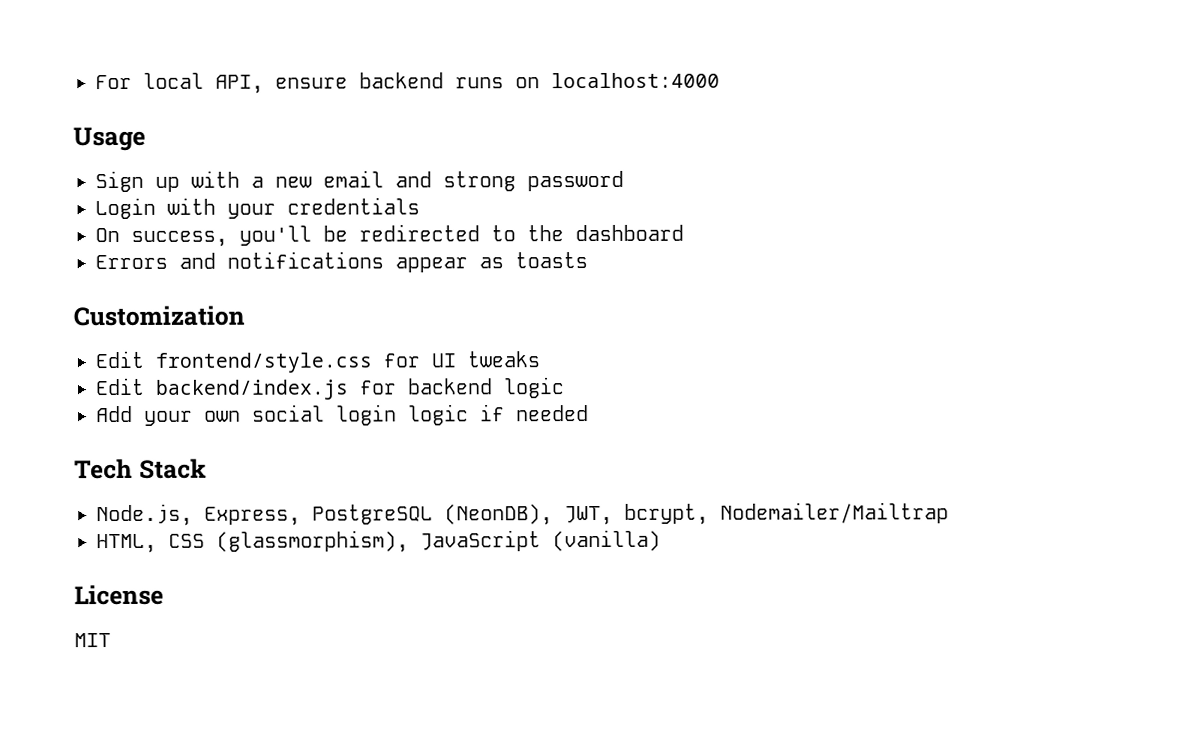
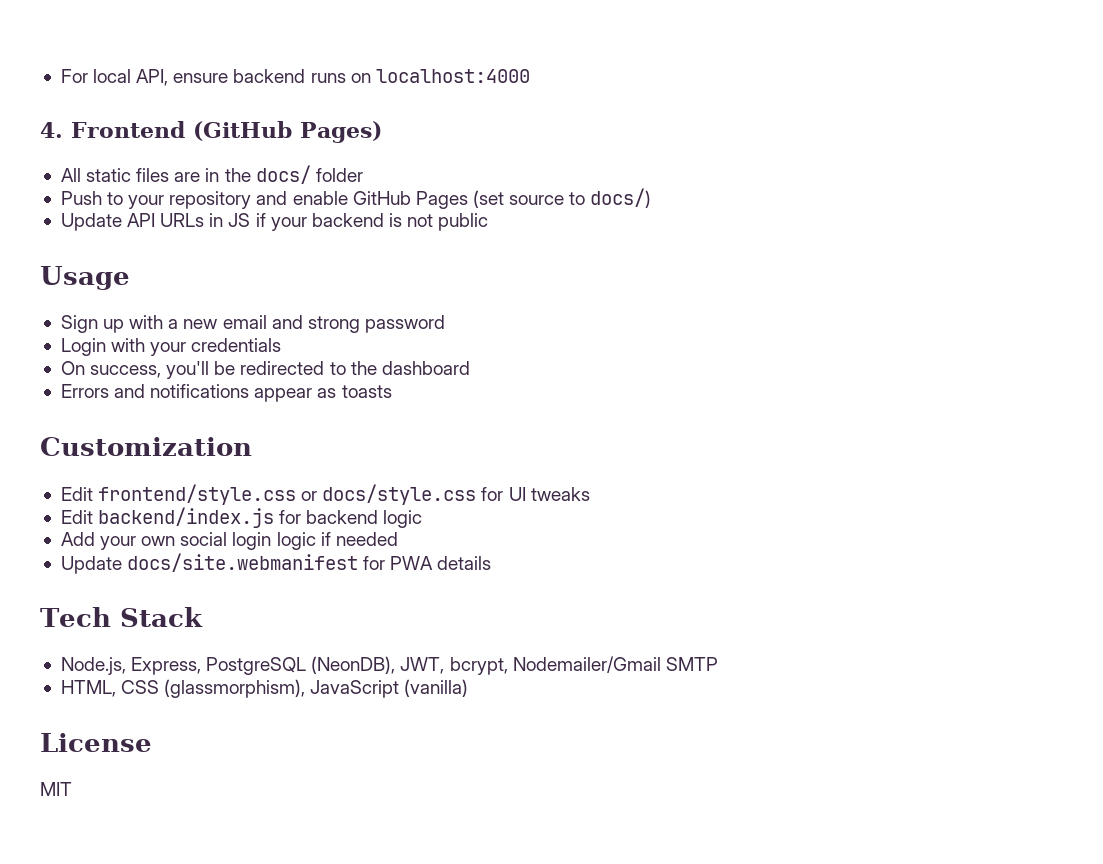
(720, 80) none -> [40,121,382,143] [60,165,363,184] [60,188,652,209] [60,213,489,231] // 4. Frontend (GitHub Pages) // All static files are in the docs/ folder // Push to your repository and enable GitHub Pages (set source to docs/) // Update API URLs in JS if your backend is not public
(372, 362) none -> [301,484,477,505] or docs/style.css
(589, 413) none -> [60,553,492,574] // Update docs/site.webmanifest for PWA details
[720,502,949,524] Nodemailer/Mailtrap -> [512,656,718,673] Nodemailer/Gmail SMTP

